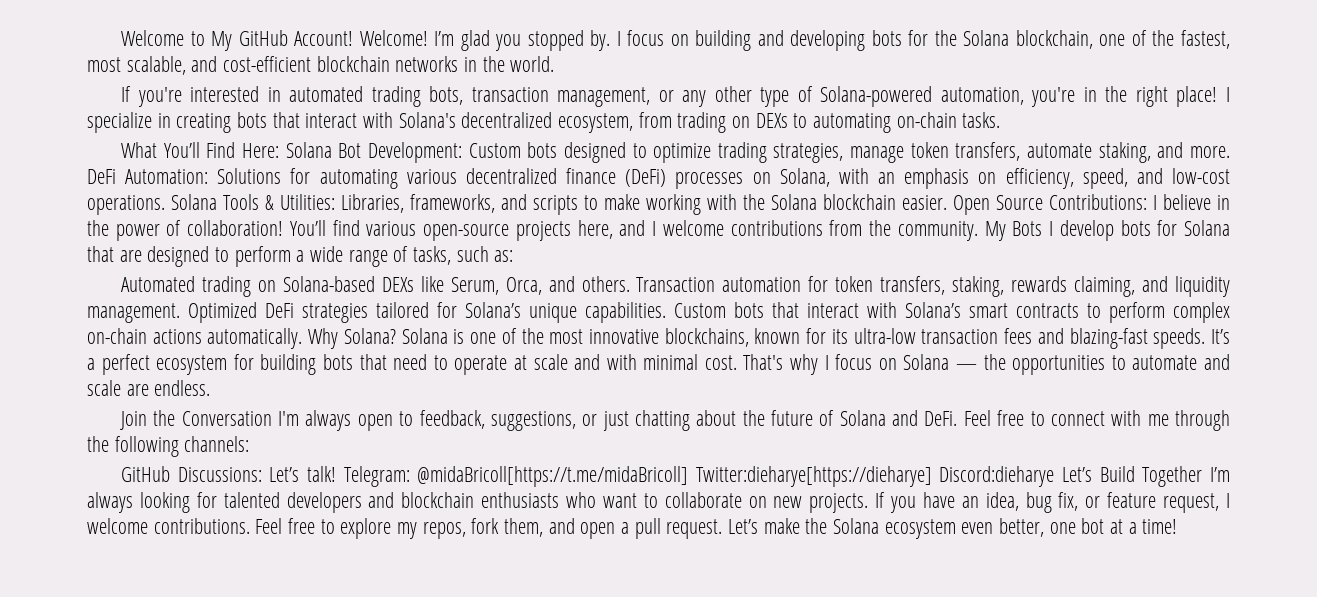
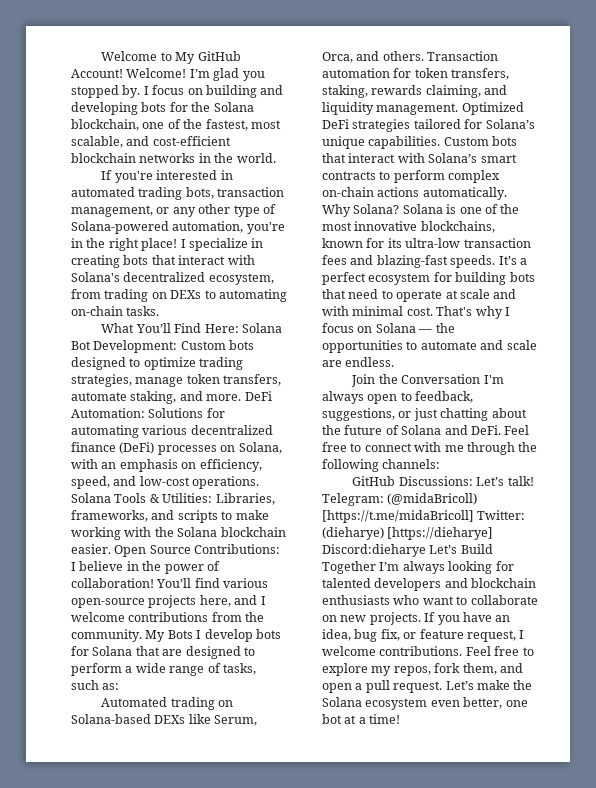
[417,466,932,487] @midaBricoll[https://t.me/midaBricoll] Twitter:dieharye[https://dieharye] -> [387,493,478,505] [322,510,526,523] [322,527,494,540] (@midaBricoll) [https://t.me/midaBricoll] Twitter: (dieharye) [https://dieharye]

